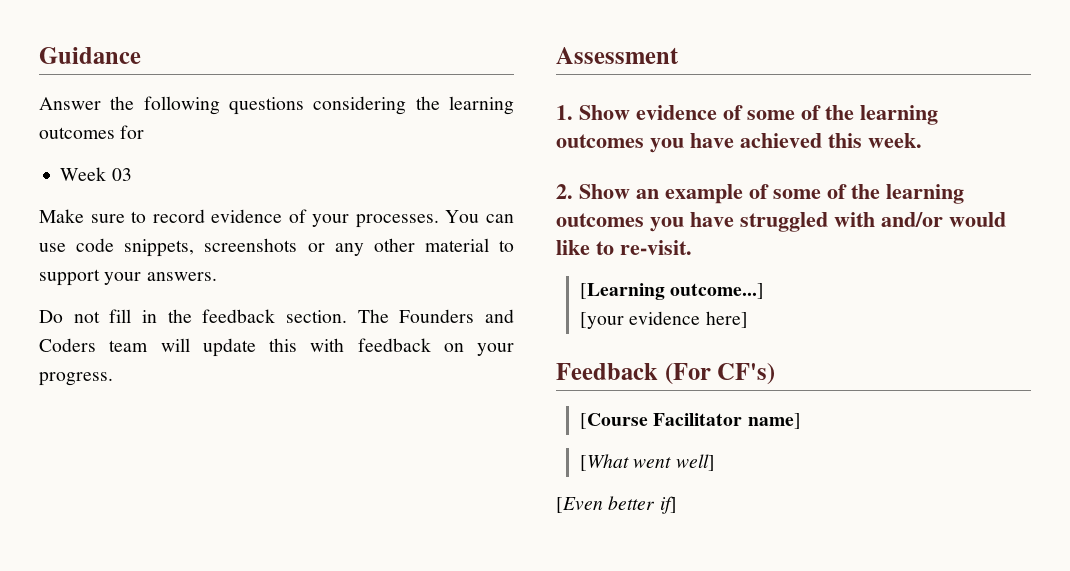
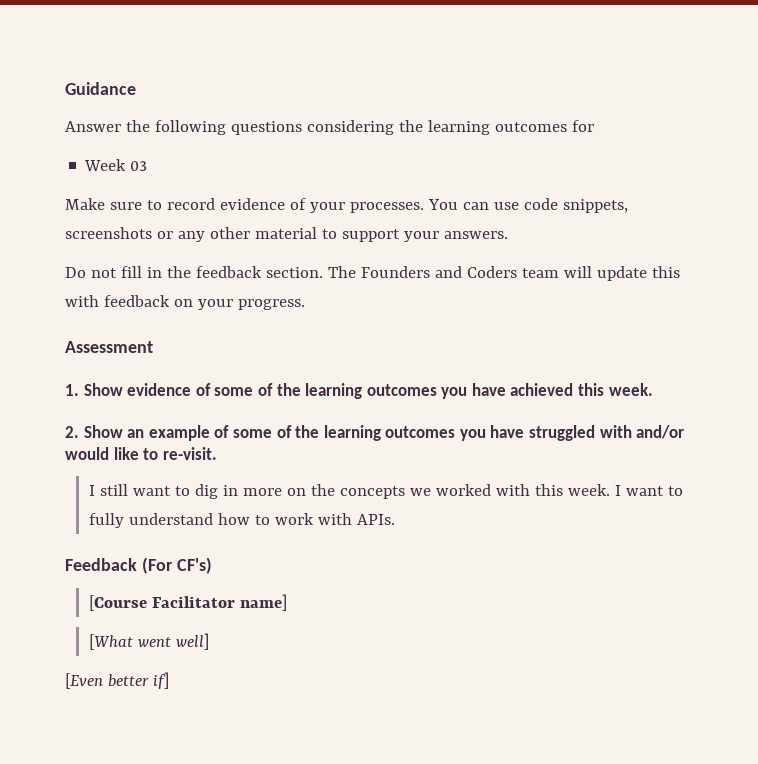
[580,283,765,300] [580,311,748,329] [Learning outcome...] // [your evidence here] -> [88,484,683,499] [88,513,395,528] I still want to dig in more on the concepts we worked with this week. I want to fully understand how to work with APIs.

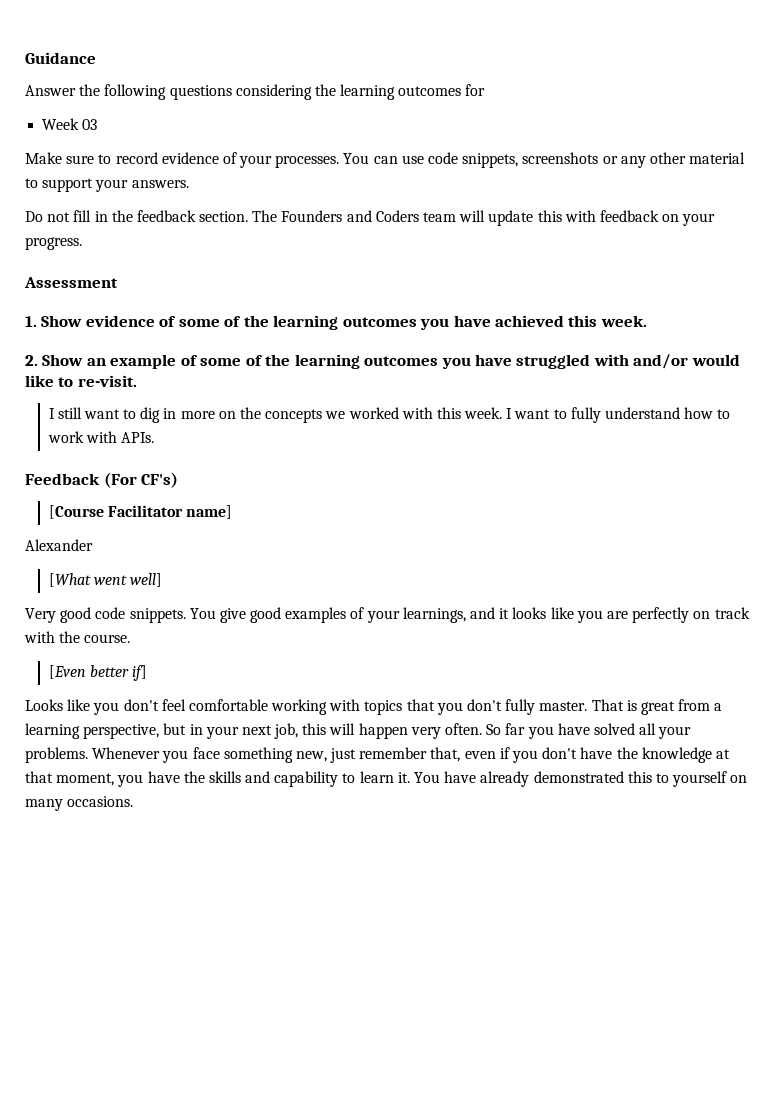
(287, 602) none -> [25,539,93,551] // Alexander
[65,672,169,689] [Even better if] -> [25,607,750,623] [24,631,131,643] [48,665,147,681] [25,699,723,715] [25,723,692,739] [25,747,730,763] [25,771,748,787] [25,796,134,811] Very good code snippets. You give good examples of your learnings, and it looks like you are perfectly on track with the course. // [Even better if] // Looks like you don't feel comfortable working with topics that you don't fully master. That is great from a learning perspective, but in your next job, this will happen very often. So far you have solved all your problems. Whenever you face something new, just remember that, even if you don't have the knowledge at that moment, you have the skills and capability to learn it. You have already demonstrated this to yourself on many occasions.

